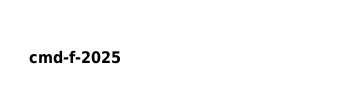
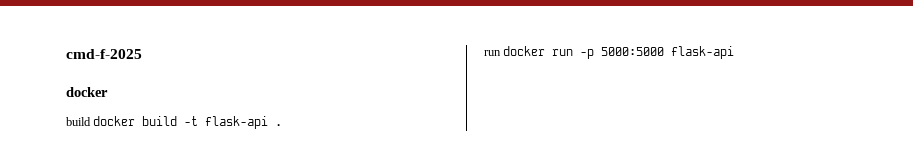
(121, 57) none -> [66,87,108,97] [66,116,283,129] [484,46,735,59] // docker // build docker build -t flask-api . // run docker run -p 5000:5000 flask-api

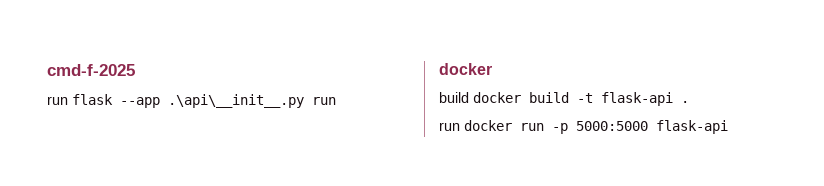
(142, 54) none -> [47,94,336,108] // run flask --app .\api\__init__.py run

